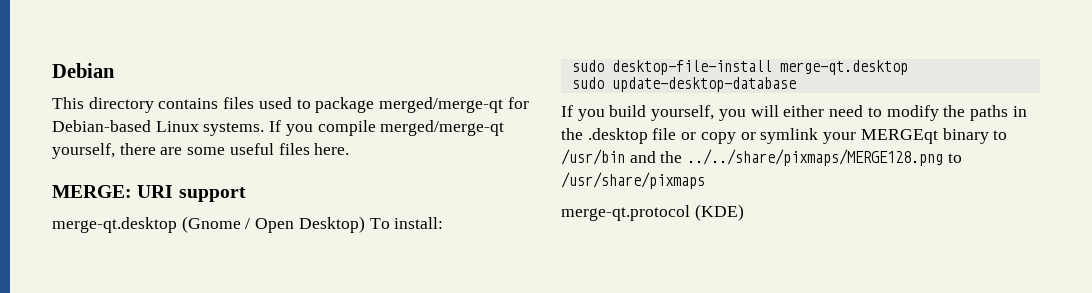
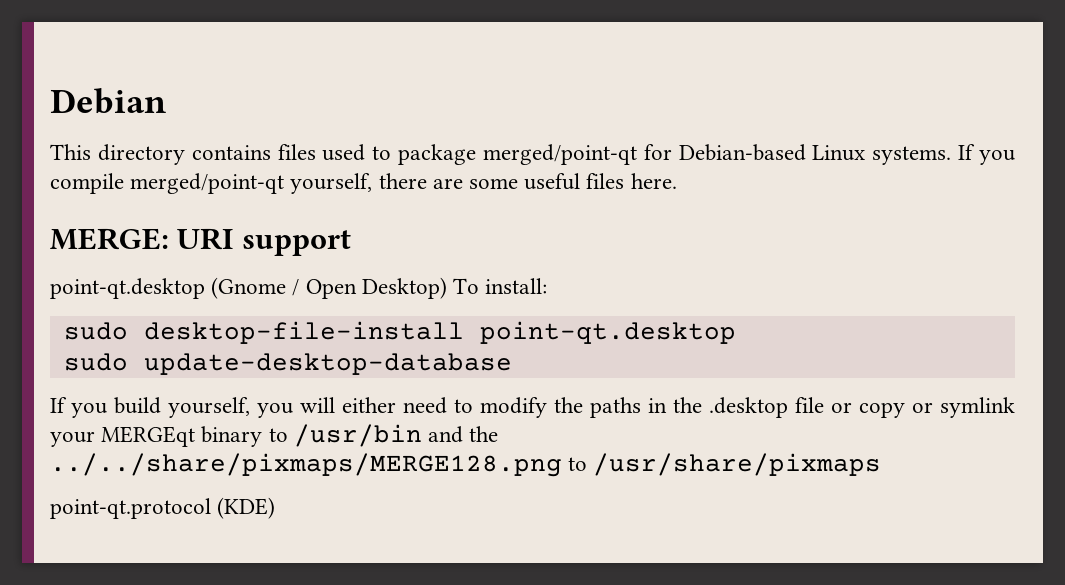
[379,97,504,113] merged/merge-qt -> [482,144,637,165] merged/point-qt
[380,120,505,136] merged/merge-qt -> [130,173,285,194] merged/point-qt
[52,217,177,233] merge-qt.desktop -> [50,278,205,299] point-qt.desktop
[779,60,908,75] merge-qt.desktop -> [479,321,736,344] point-qt.desktop
[561,205,690,221] merge-qt.protocol -> [50,498,211,519] point-qt.protocol

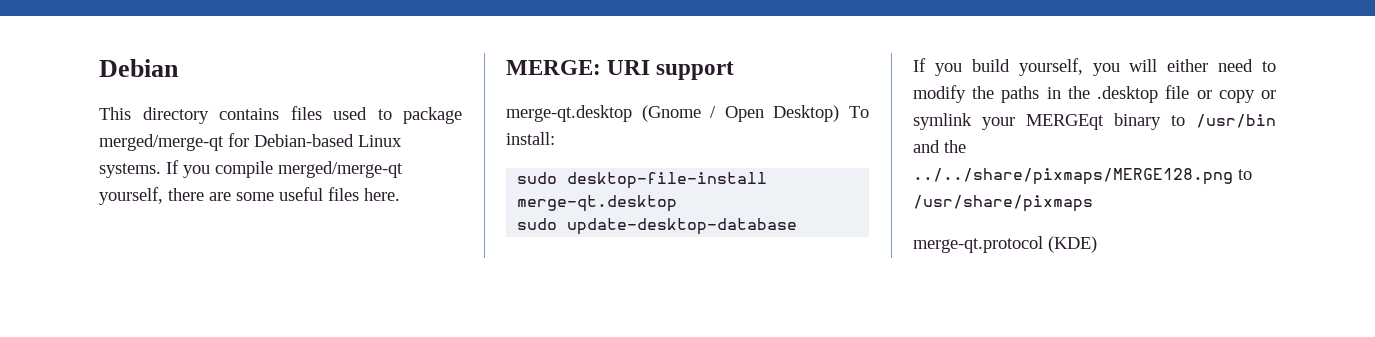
[482,144,637,165] merged/point-qt -> [99,134,224,151] merged/merge-qt
[130,173,285,194] merged/point-qt -> [278,161,403,178] merged/merge-qt
[50,278,205,299] point-qt.desktop -> [506,105,632,122] merge-qt.desktop
[479,321,736,344] point-qt.desktop -> [517,195,678,212] merge-qt.desktop
[50,498,211,519] point-qt.protocol -> [913,236,1043,253] merge-qt.protocol

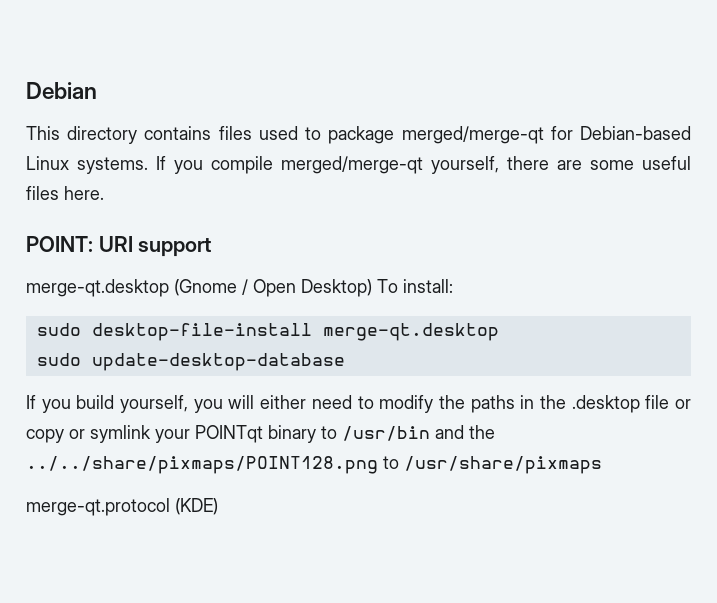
[506,60,601,75] MERGE: -> [26,236,93,252] POINT:
[1026,114,1104,130] MERGEqt -> [195,425,263,443] POINTqt
[913,168,1233,185] ../../share/pixmaps/MERGE128.png -> [26,456,378,474] ../../share/pixmaps/POINT128.png

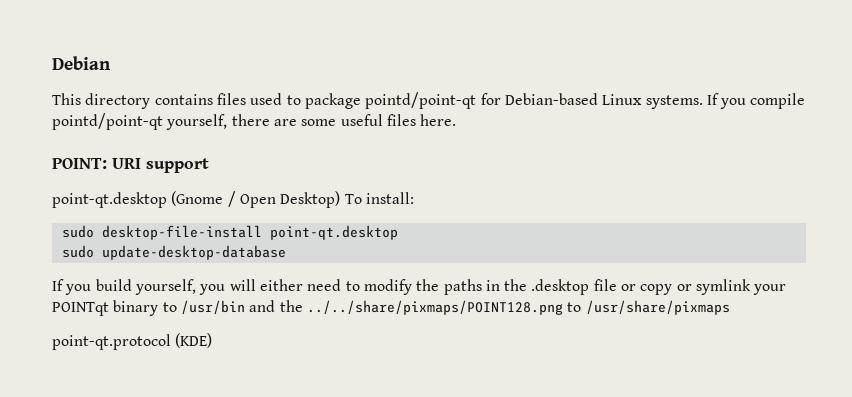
[401,126,544,144] merged/merge-qt -> [365,92,477,109] pointd/point-qt
[281,156,423,174] merged/merge-qt -> [52,113,163,130] pointd/point-qt
[26,279,169,297] merge-qt.desktop -> [52,192,167,208] point-qt.desktop
[322,323,499,341] merge-qt.desktop -> [269,225,398,240] point-qt.desktop
[26,498,170,516] merge-qt.protocol -> [52,334,171,350] point-qt.protocol

